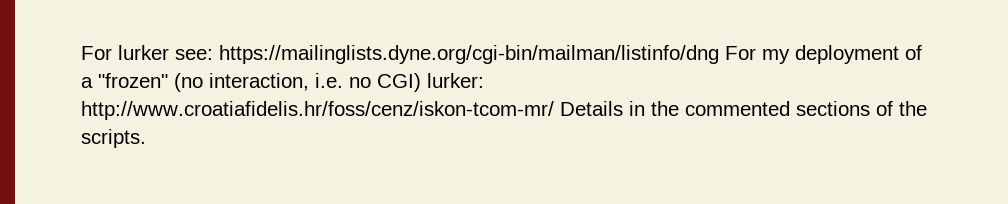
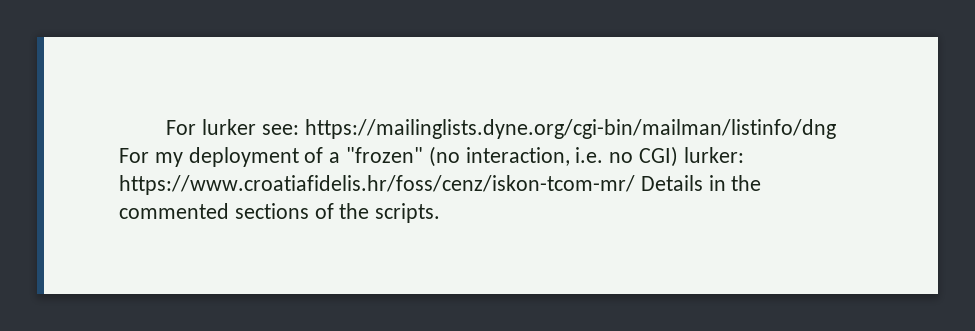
[81,101,554,120] http://www.croatiafidelis.hr/foss/cenz/iskon-tcom-mr/ -> [119,175,635,195] https://www.croatiafidelis.hr/foss/cenz/iskon-tcom-mr/

